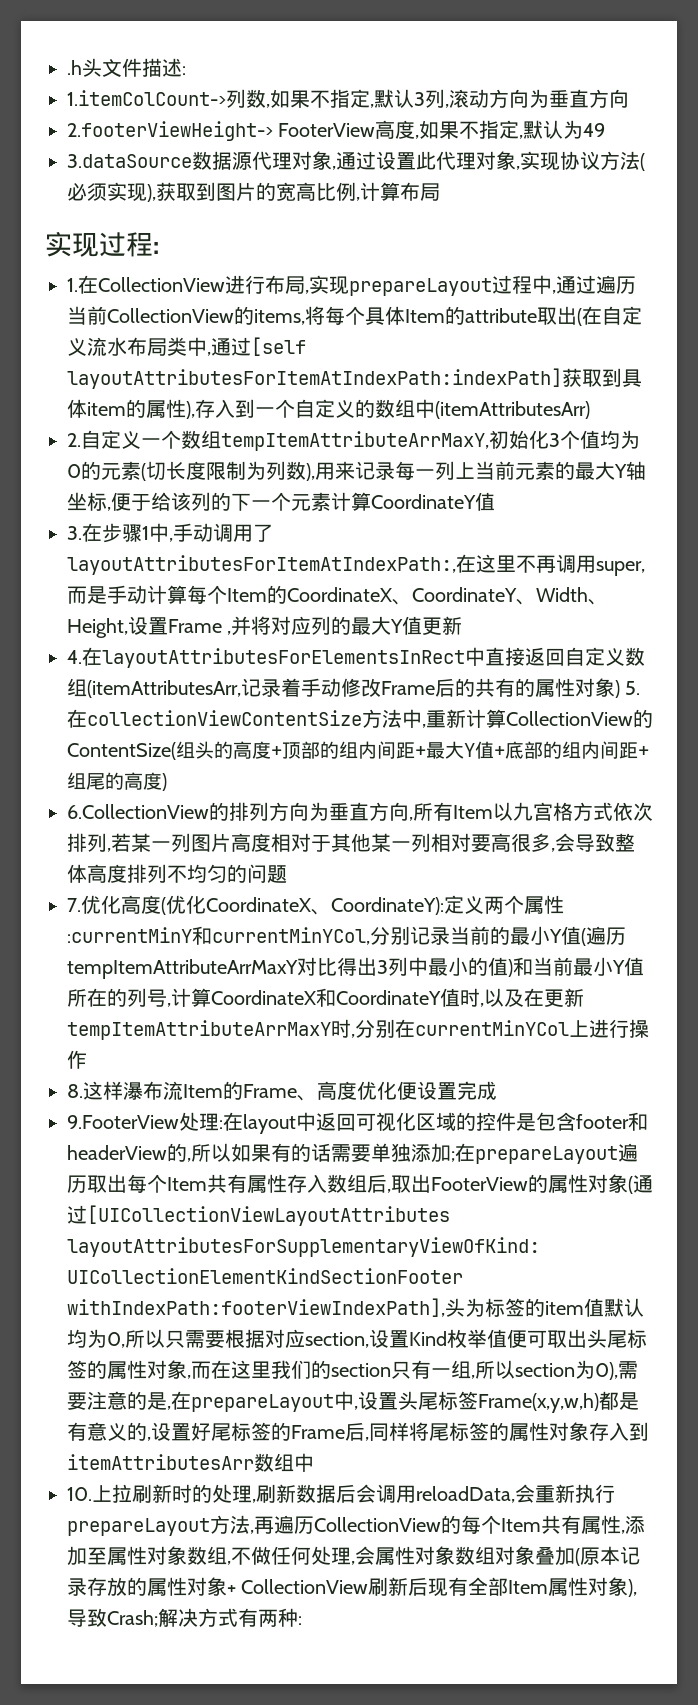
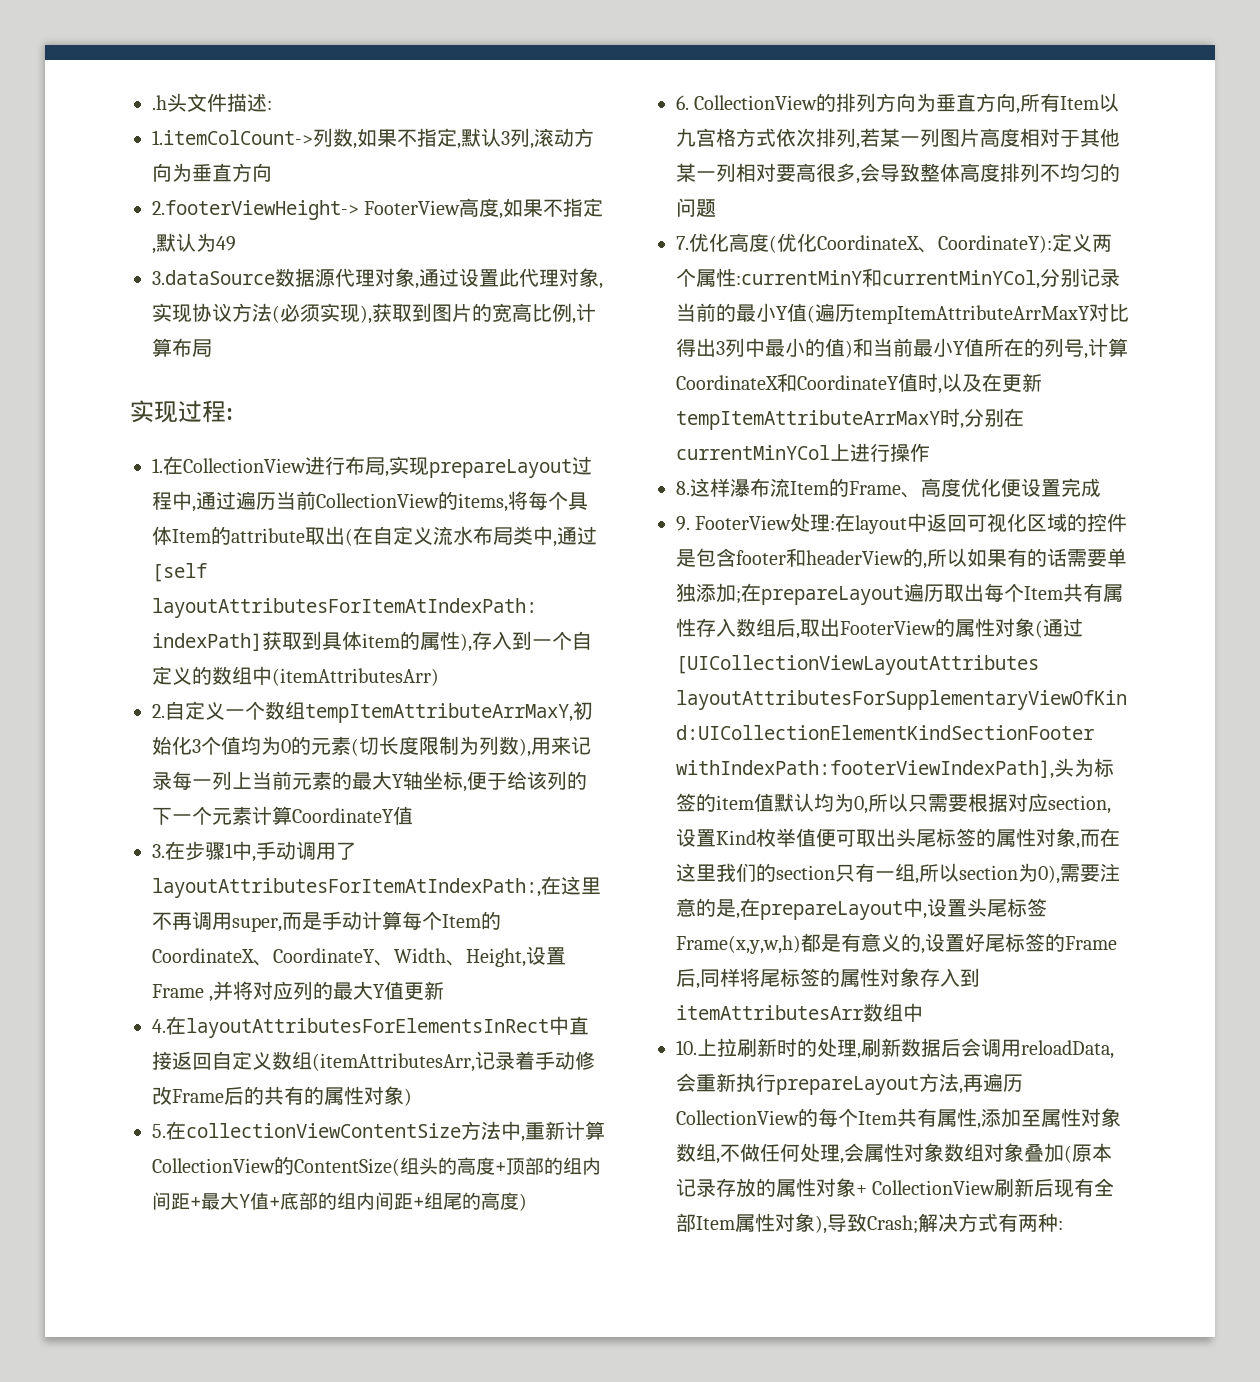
(620, 689) none -> (412, 1097) //
[67,804,209,819] 6.CollectionView -> [676,95,818,110] 6. CollectionView
[67,1115,179,1129] 9.FooterView -> [676,515,792,531] 9. FooterView

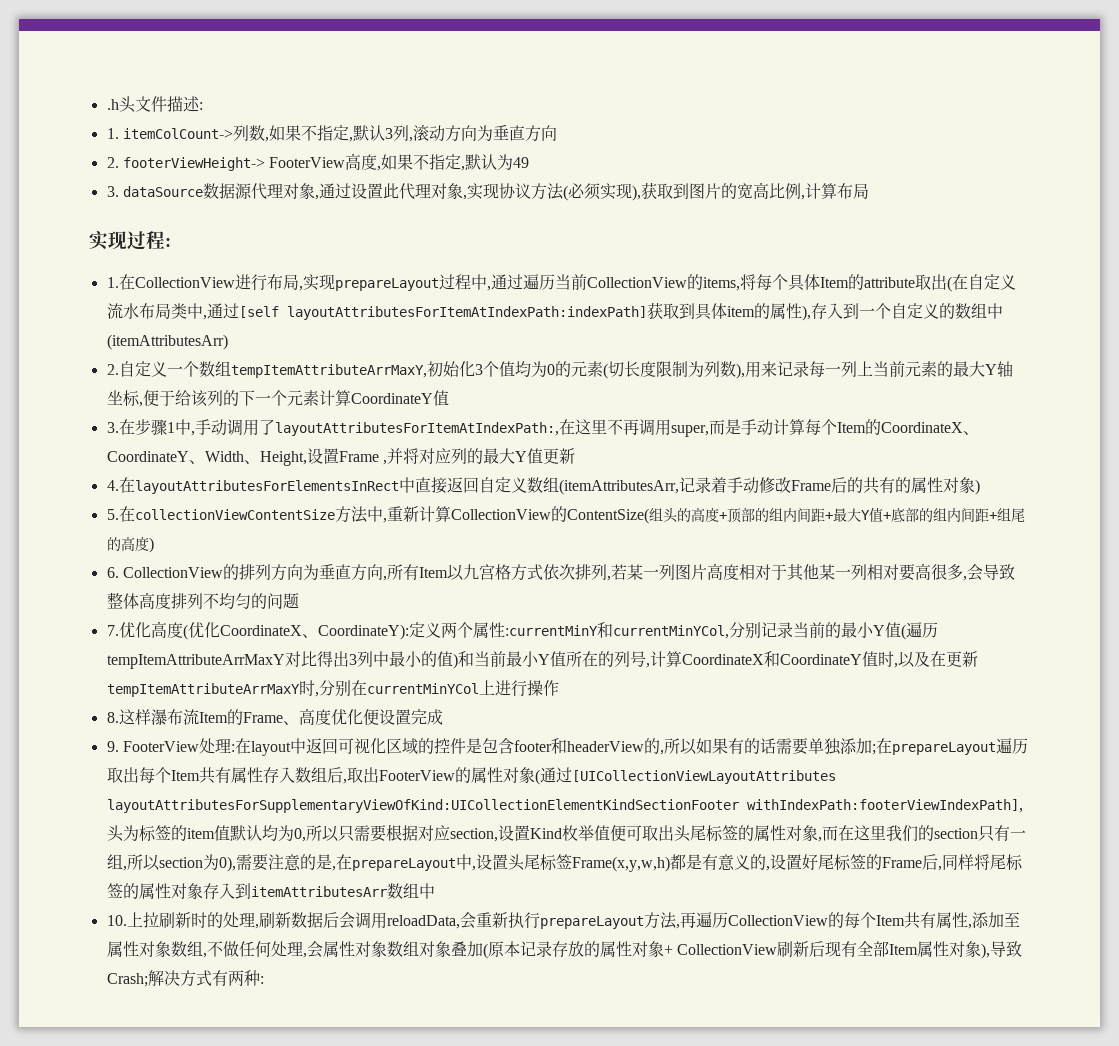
[152,130,313,145] 1.itemColCount-> -> [106,128,233,139] 1. itemColCount->
[152,200,359,220] 2.footerViewHeight-> -> [106,157,265,171] 2. footerViewHeight->
[152,270,275,285] 3.dataSource -> [106,186,203,197] 3. dataSource

